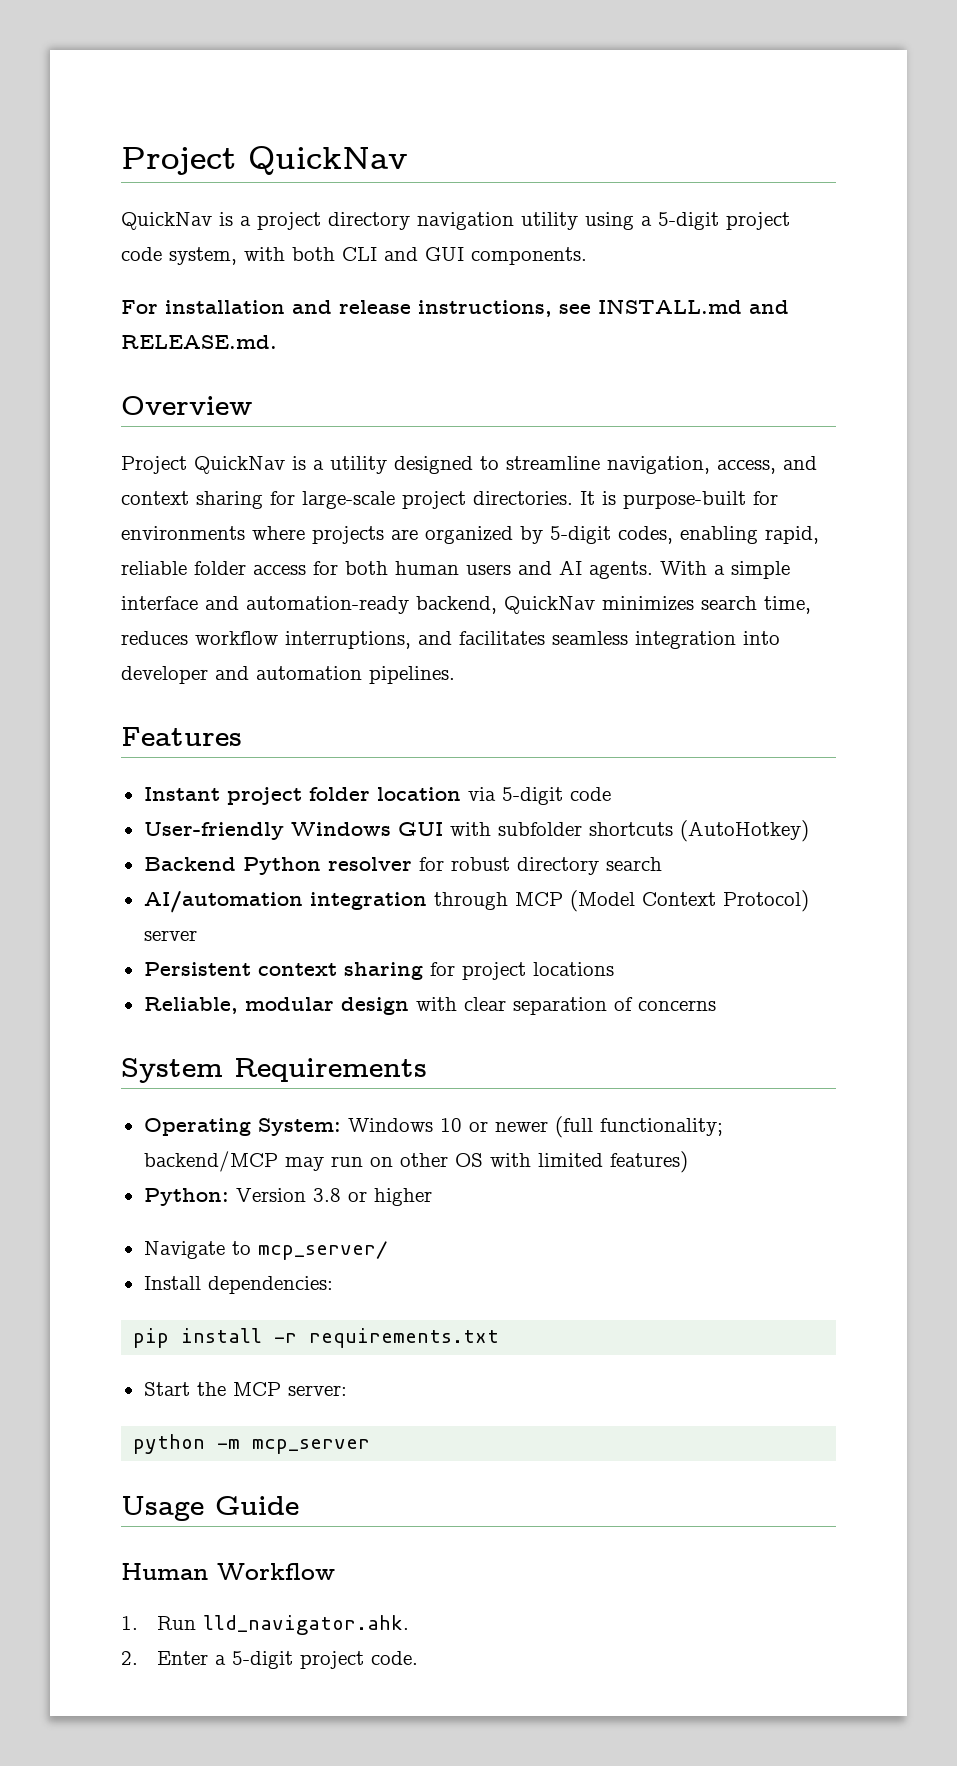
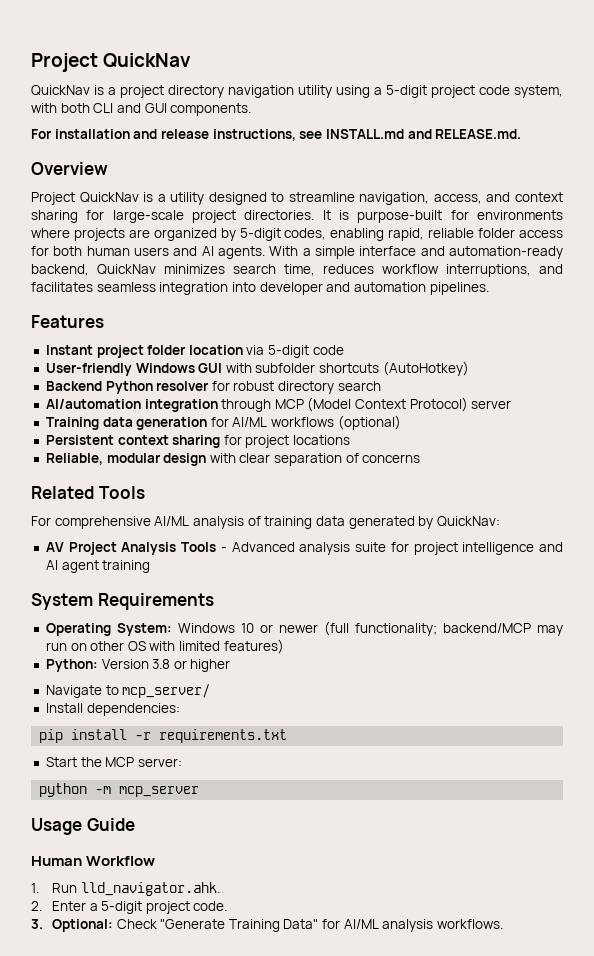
(197, 935) none -> [45,415,401,430] // Training data generation for AI/ML workflows (optional)
(716, 1005) none -> [31,486,145,499] [31,516,500,529] [45,542,563,555] [45,560,151,573] // Related Tools // For comprehensive AI/ML analysis of training data generated by QuickNav: // AV Project Analysis Tools - Advanced analysis suite for project intelligence and AI agent training
(418, 1658) none -> [31,919,504,932] // 3. Optional: Check "Generate Training Data" for AI/ML analysis workflows.

